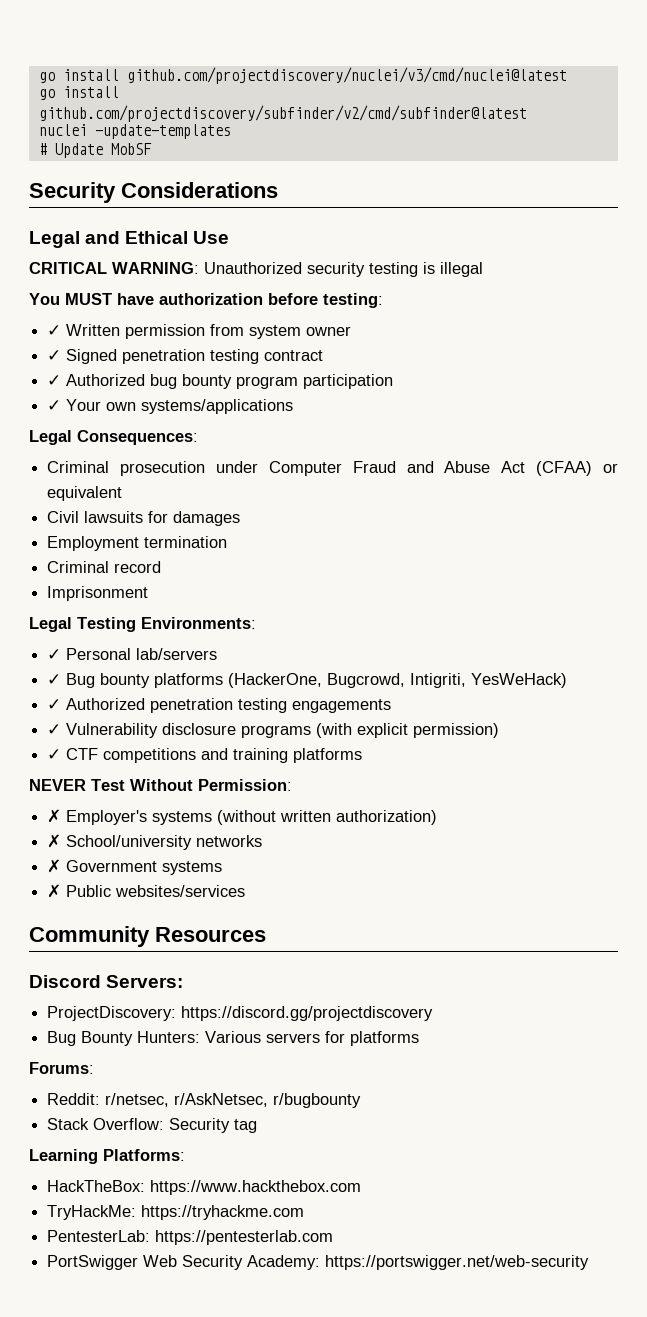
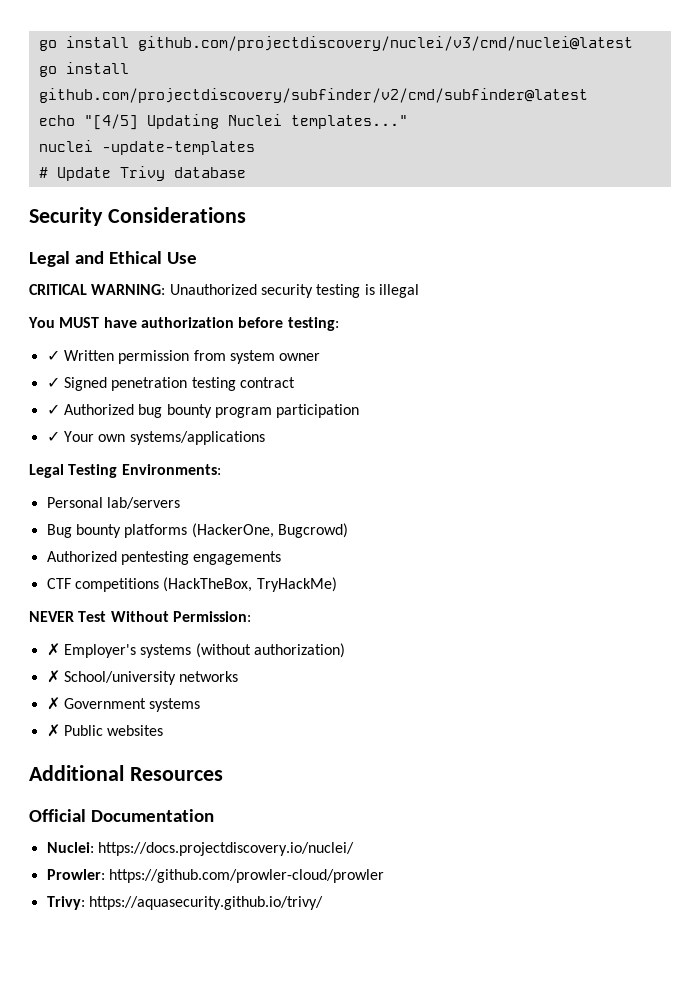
(527, 113) none -> [38,114,408,130] // echo "[4/5] Updating Nuclei templates..."
[110,143,152,155] MobSF -> [119,166,246,181] Trivy database
[29,430,198,445] [47,461,618,476] [47,486,123,501] [47,511,241,526] [47,536,228,551] [47,561,162,573] [47,586,149,601] // Legal Consequences: // Criminal prosecution under Computer Fraud and Abuse Act (CFAA) or equivalent // Civil lawsuits for damages // Employment termination // Criminal record // Imprisonment -> (265, 438) none
[47,649,62,660] ✓ -> (221, 469) none
[47,674,62,685] ✓ -> (180, 503) none
[327,673,568,688] [47,698,392,713] [47,723,500,738] [47,748,363,763] Bugcrowd, Intigriti, YesWeHack) // ✓ Authorized penetration testing engagements // ✓ Vulnerability disclosure programs (with explicit permission) // ✓ CTF competitions and training platforms -> [277,523,348,538] [46,551,282,565] [46,577,337,592] Bugcrowd) // Authorized pentesting engagements // CTF competitions (HackTheBox, TryHackMe)
[280,810,332,822] written -> (251, 650) none
[115,885,246,897] [29,926,150,947] websites/services // Community -> [107,725,164,736] [29,765,124,781] websites // Additional
[29,975,184,988] [47,1006,434,1021] [47,1031,420,1046] [29,1062,94,1074] [47,1093,362,1108] [47,1118,258,1133] [29,1149,185,1164] [47,1180,362,1195] [47,1205,305,1220] [47,1230,334,1245] [47,1255,590,1270] Discord Servers: // ProjectDiscovery: https://discord.gg/projectdiscovery // Bug Bounty Hunters: Various servers for platforms // Forums: // Reddit: r/netsec, r/AskNetsec, r/bugbounty // Stack Overflow: Security tag // Learning Platforms: // HackTheBox: https://www.hackthebox.com // TryHackMe: https://tryhackme.com // PentesterLab: https://pentesterlab.com // PortSwigger Web Security Academy: https://portswigger.net/web-security -> [29,809,214,822] [46,842,354,856] [46,869,384,883] [46,896,323,910] Official Documentation // Nuclei: https://docs.projectdiscovery.io/nuclei/ // Prowler: https://github.com/prowler-cloud/prowler // Trivy: https://aquasecurity.github.io/trivy/

